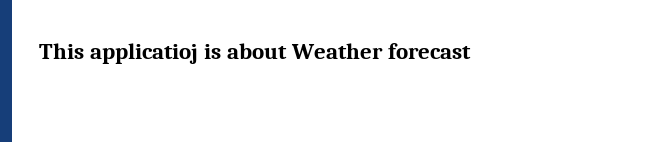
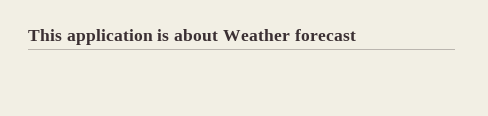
[90,43,199,64] applicatioj -> [66,29,153,45] application

